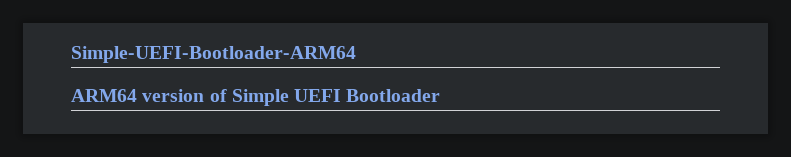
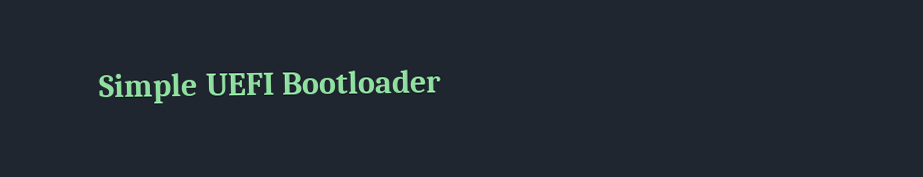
[71,46,356,63] [71,89,227,102] Simple-UEFI-Bootloader-ARM64 // ARM64 version of -> (98, 88) none

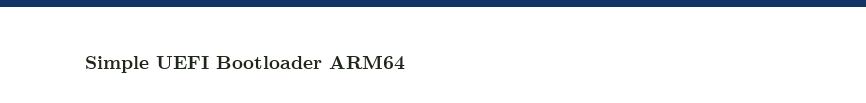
(443, 82) none -> [329,55,405,70] ARM64

